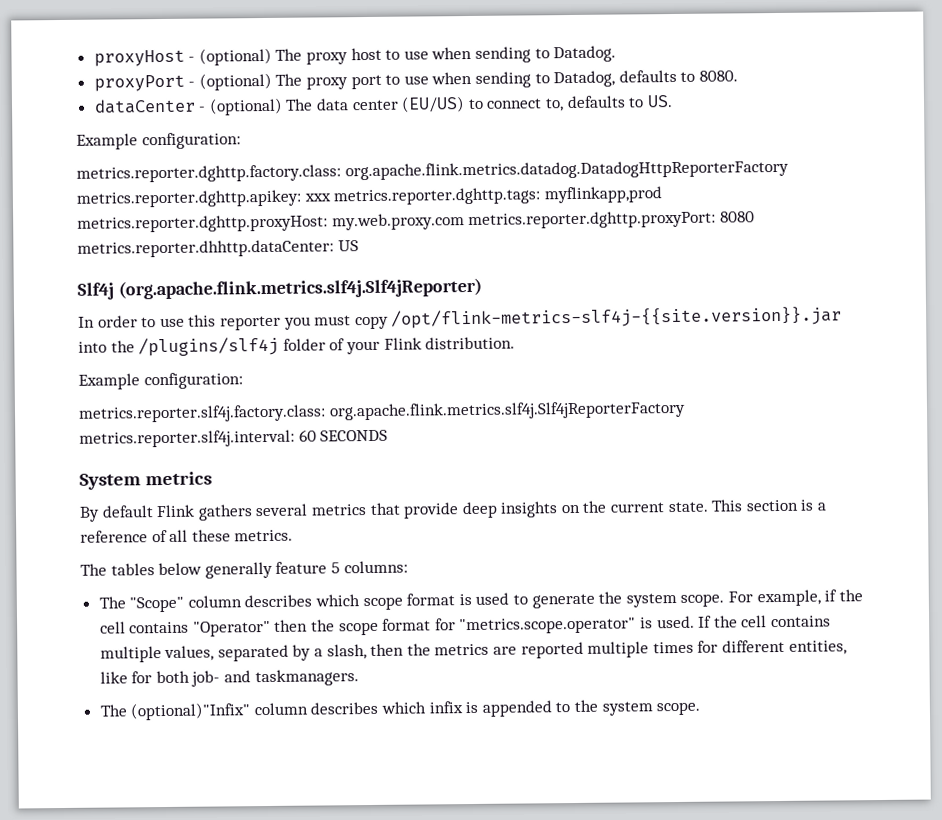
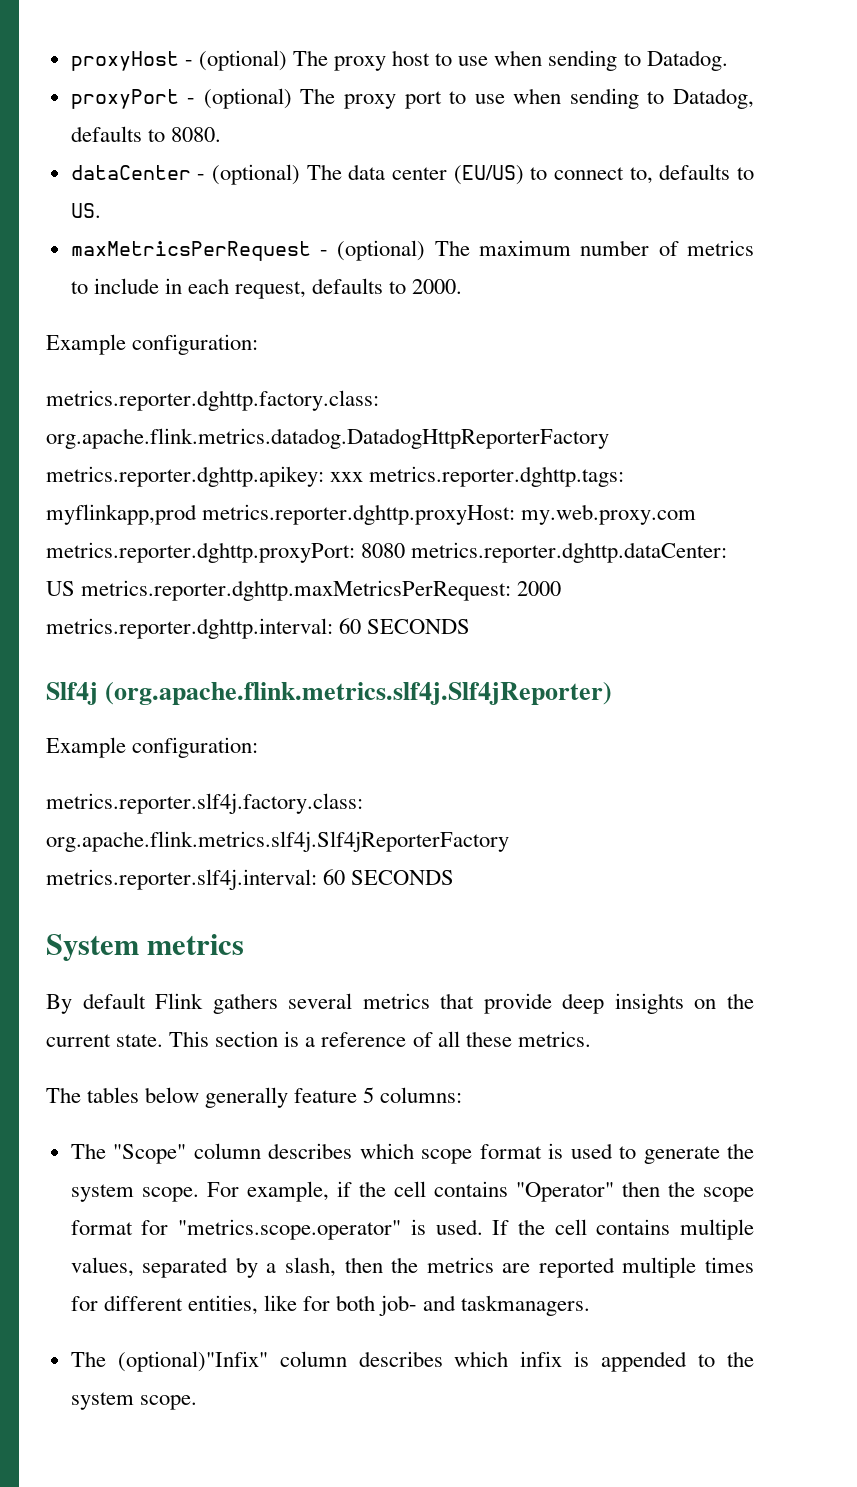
(673, 101) none -> [70,240,754,261] [70,278,463,299] // maxMetricsPerRequest - (optional) The maximum number of metrics to include in each request, defaults to 2000.
[77,239,334,258] metrics.reporter.dhhttp.dataCenter: -> [411,542,728,563] metrics.reporter.dghttp.dataCenter:
[77,277,482,300] [78,306,843,331] [78,336,516,357] // Slf4j (org.apache.flink.metrics.slf4j.Slf4jReporter) // In order to use this reporter you must copy /opt/flink-metrics-slf4j-{{site.version}}.jar into the /plugins/slf4j folder of your Flink distribution. -> [81,580,562,601] [46,618,471,639] [46,682,613,705] metrics.reporter.dghttp.maxMetricsPerRequest: 2000 metrics.reporter.dghttp.interval: 60 SECONDS // Slf4j (org.apache.flink.metrics.slf4j.Slf4jReporter)

